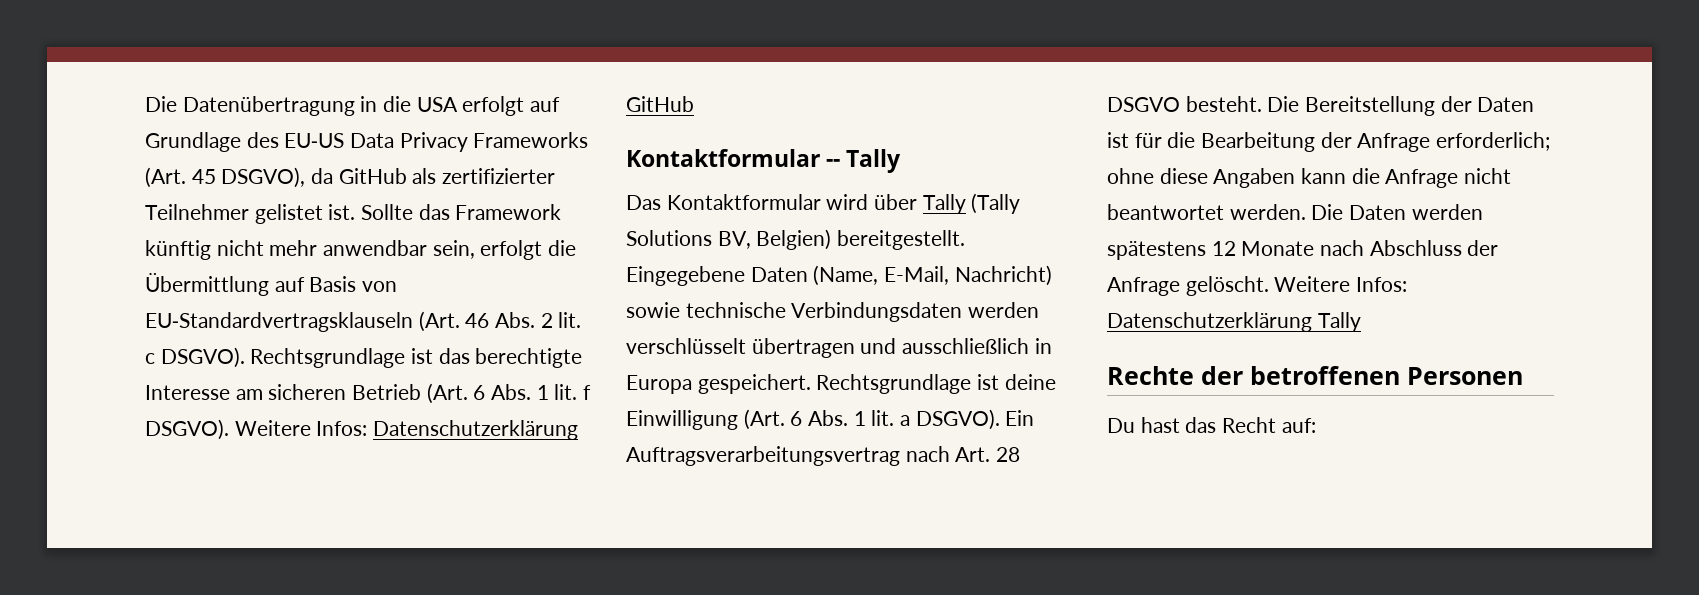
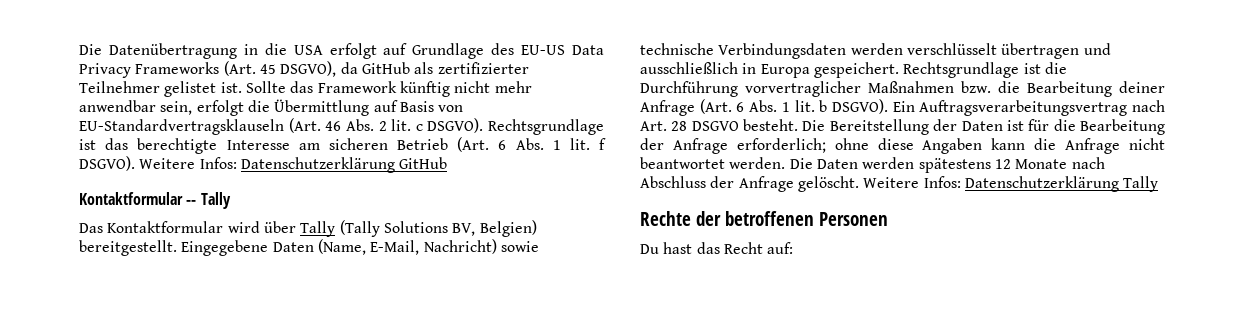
[1004,374,1056,390] [626,409,911,430] deine Einwilligung (Art. 6 Abs. 1 lit. a -> [1044,62,1067,74] [640,81,1165,97] [640,99,828,116] die Durchführung vorvertraglicher Maßnahmen bzw. die Bearbeitung deiner Anfrage (Art. 6 Abs. 1 lit. b

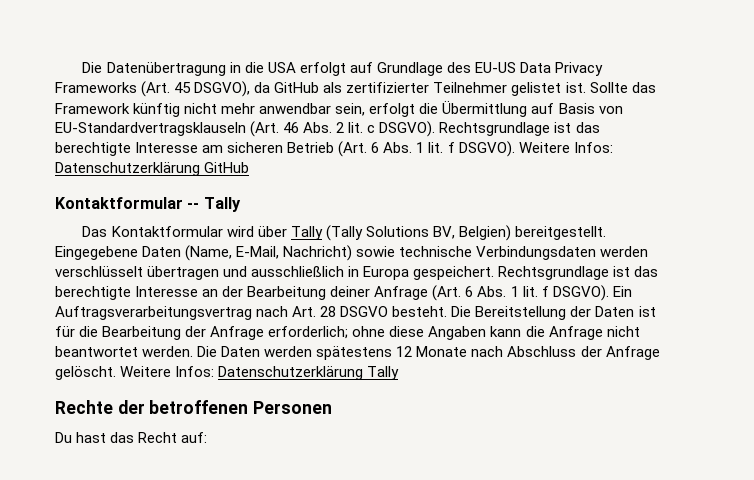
[1044,62,1067,74] [640,81,1020,97] die Durchführung vorvertraglicher Maßnahmen bzw. die -> [634,266,659,277] [55,286,244,300] das berechtigte Interesse an der
[819,100,828,112] b -> [541,286,549,297] f

